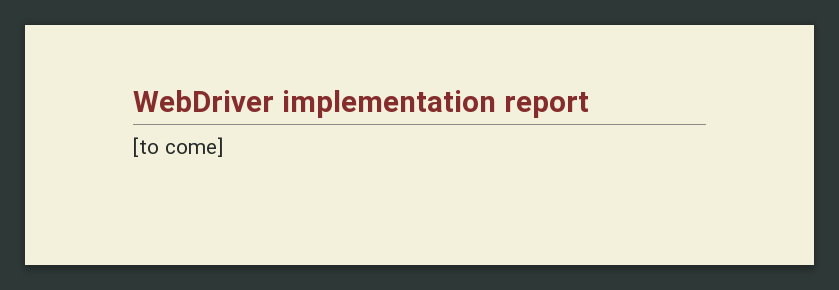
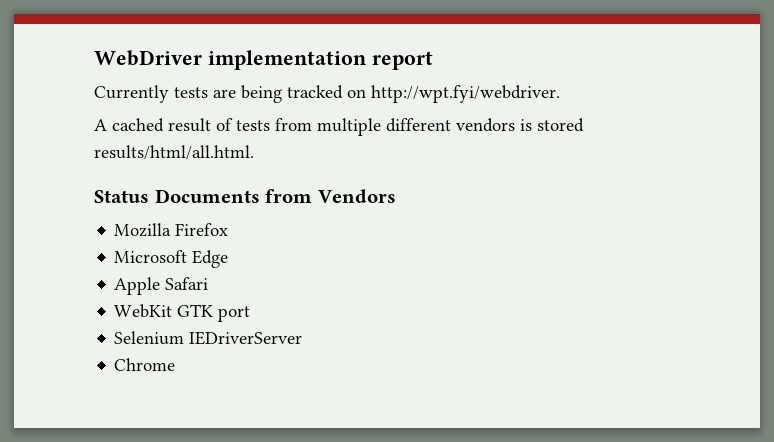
[133,137,223,157] [to come] -> [94,85,560,103] [94,118,584,136] [94,145,254,160] [94,189,396,203] [114,223,229,237] [114,250,229,268] [114,277,209,295] [114,304,251,322] [114,331,303,345] [114,358,176,371] Currently tests are being tracked on http://wpt.fyi/webdriver. // A cached result of tests from multiple different vendors is stored results/html/all.html. // Status Documents from Vendors // Mozilla Firefox // Microsoft Edge // Apple Safari // WebKit GTK port // Selenium IEDriverServer // Chrome

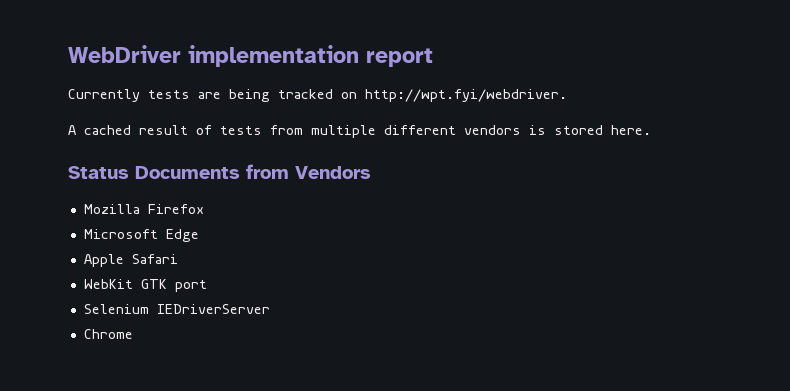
[94,145,254,160] results/html/all.html. -> [611,125,651,135] here.

